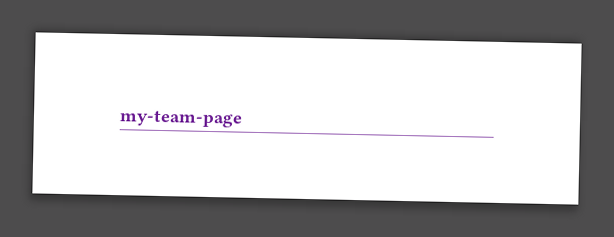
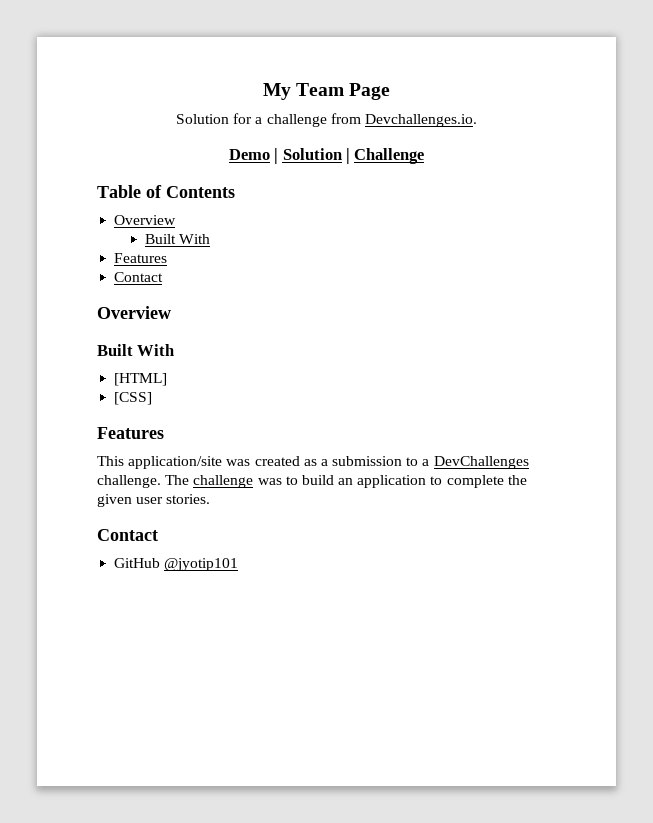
[119,110,243,128] my-team-page -> [262,83,391,100] [176,113,477,127] [228,148,425,164] [97,185,235,198] [114,215,177,225] [144,234,211,244] [114,253,168,263] [114,272,164,282] [97,306,171,319] [97,344,175,356] [114,373,168,386] [114,392,153,405] [97,427,164,439] [97,456,529,469] [97,475,527,488] [97,494,211,507] [97,529,158,541] [114,558,239,571] My Team Page // Solution for a challenge from Devchallenges.io. // Demo | Solution | Challenge // Table of Contents // Overview // Built With // Features // Contact // Overview // Built With // [HTML] // [CSS] // Features // This application/site was created as a submission to a DevChallenges challenge. The challenge was to build an application to complete the given user stories. // Contact // GitHub @jyotip101

